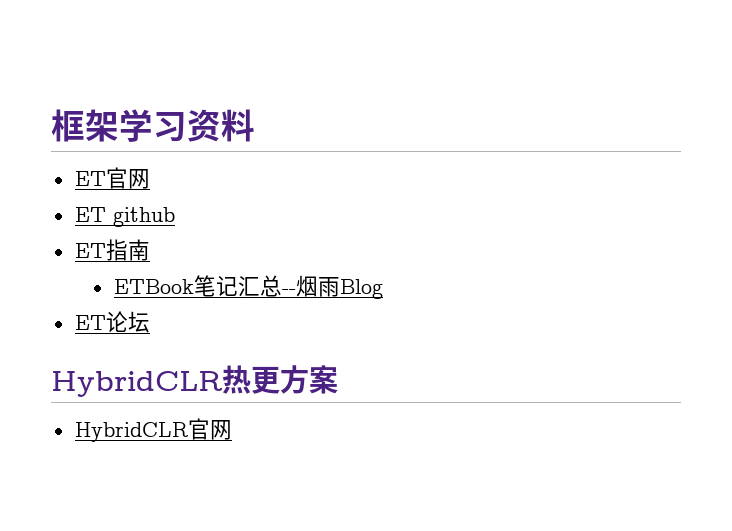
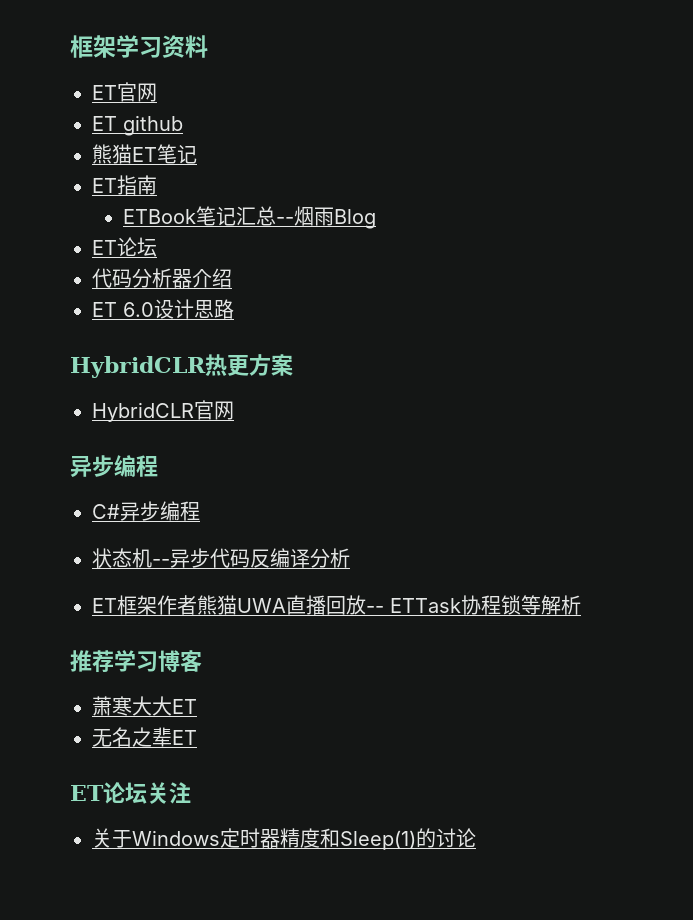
(175, 217) none -> [92,144,197,164] // 熊猫ET笔记
(150, 322) none -> [92,268,232,288] [92,299,234,319] // 代码分析器介绍 // ET 6.0设计思路
(232, 430) none -> [70,455,158,478] [92,501,200,521] [92,548,350,568] [92,595,581,615] [70,650,202,673] [92,696,197,716] [92,727,197,747] [70,782,191,804] [92,828,476,850] // 异步编程 // C#异步编程 // 状态机--异步代码反编译分析 // ET框架作者熊猫UWA直播回放-- ETTask协程锁等解析 // 推荐学习博客 // 萧寒大大ET // 无名之辈ET // ET论坛关注 // 关于Windows定时器精度和Sleep(1)的讨论

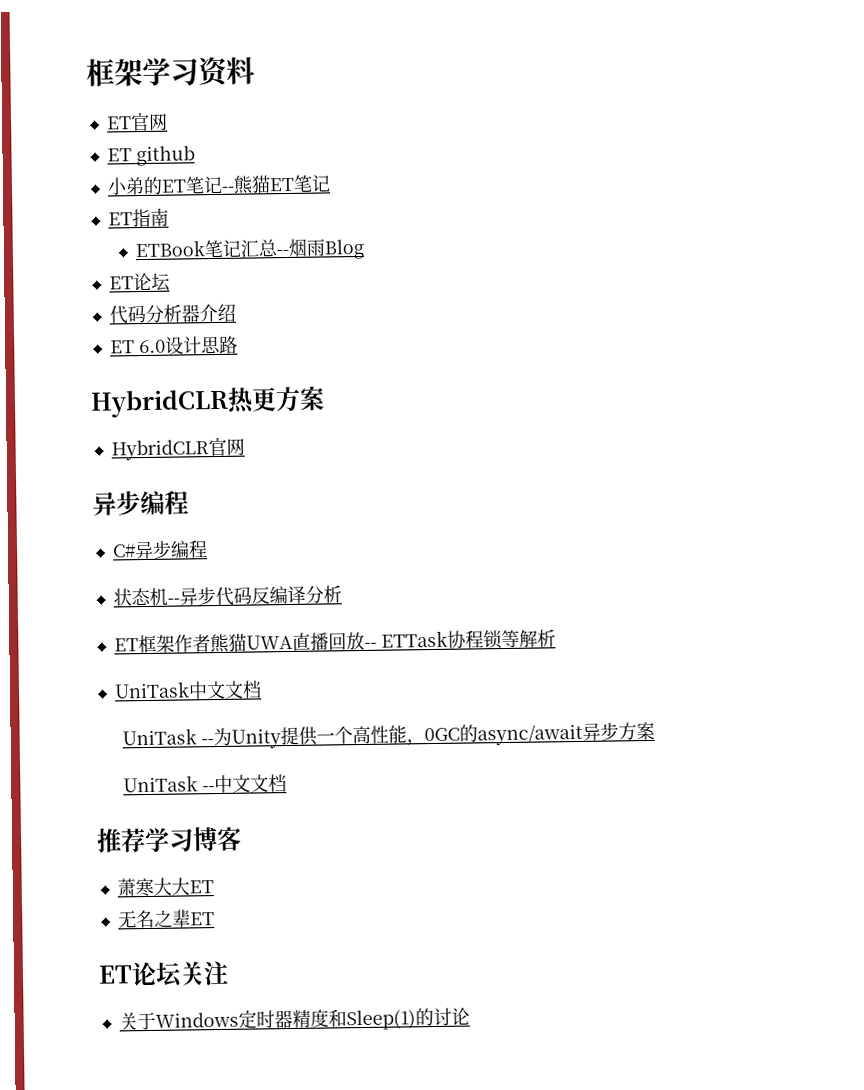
(183, 125) none -> [106,175,235,196] 小弟的ET笔记--
(581, 605) none -> [113,680,262,700] [122,721,656,749] [123,774,288,794] // UniTask中文文档 // UniTask --为Unity提供一个高性能，0GC的async/await异步方案 // UniTask --中文文档

